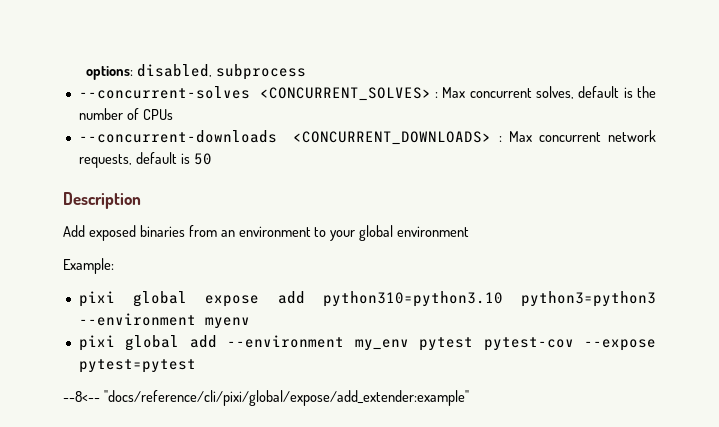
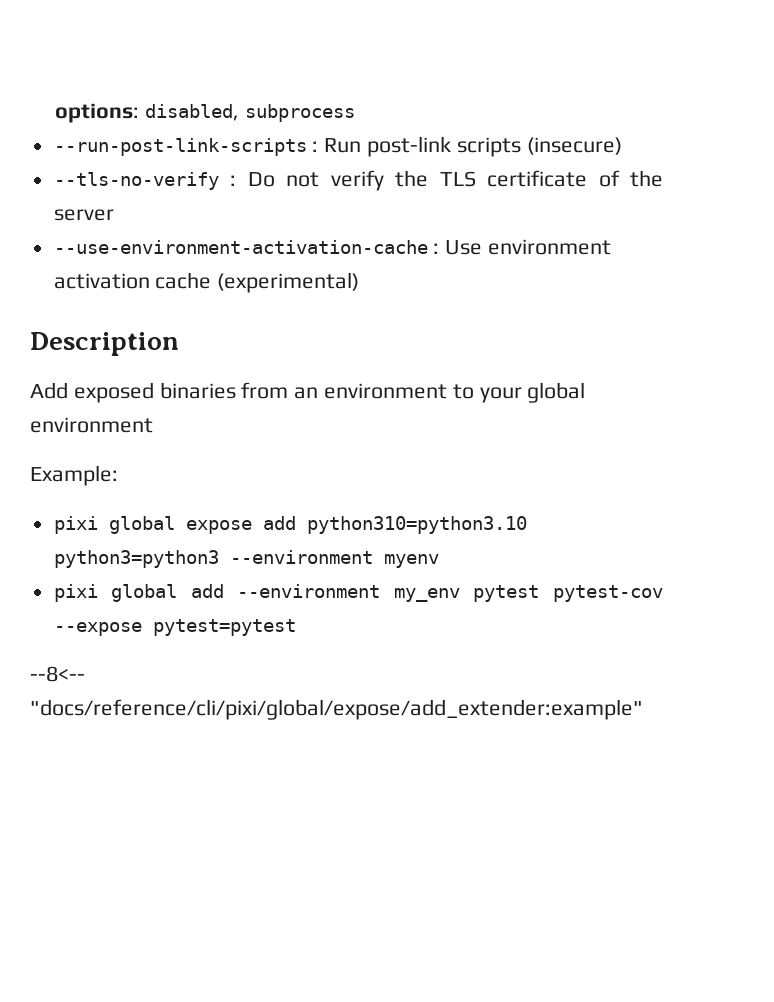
[78,86,657,101] [78,108,173,120] [78,130,656,145] [78,152,212,168] --concurrent-solves <CONCURRENT_SOLVES> : Max concurrent solves, default is the number of CPUs // --concurrent-downloads <CONCURRENT_DOWNLOADS> : Max concurrent network requests, default is 50 -> [53,136,622,157] [53,170,664,191] [53,209,114,221] [53,239,612,255] [53,272,360,293] --run-post-link-scripts : Run post-link scripts (insecure) // --tls-no-verify : Do not verify the TLS certificate of the server // --use-environment-activation-cache : Use environment activation cache (experimental)

